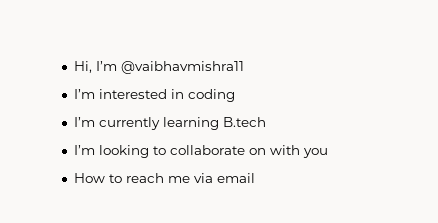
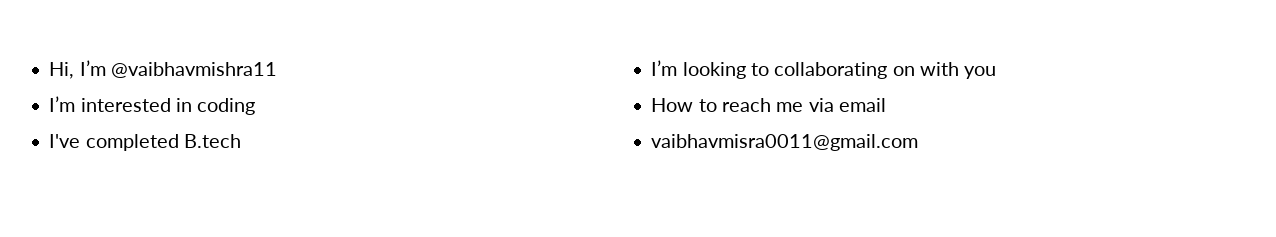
[73,117,219,130] I’m currently learning -> [49,134,179,151] I've completed
[169,145,245,155] collaborate -> [774,62,888,79] collaborating
(255, 178) none -> [651,134,919,151] // vaibhavmisra0011@gmail.com

